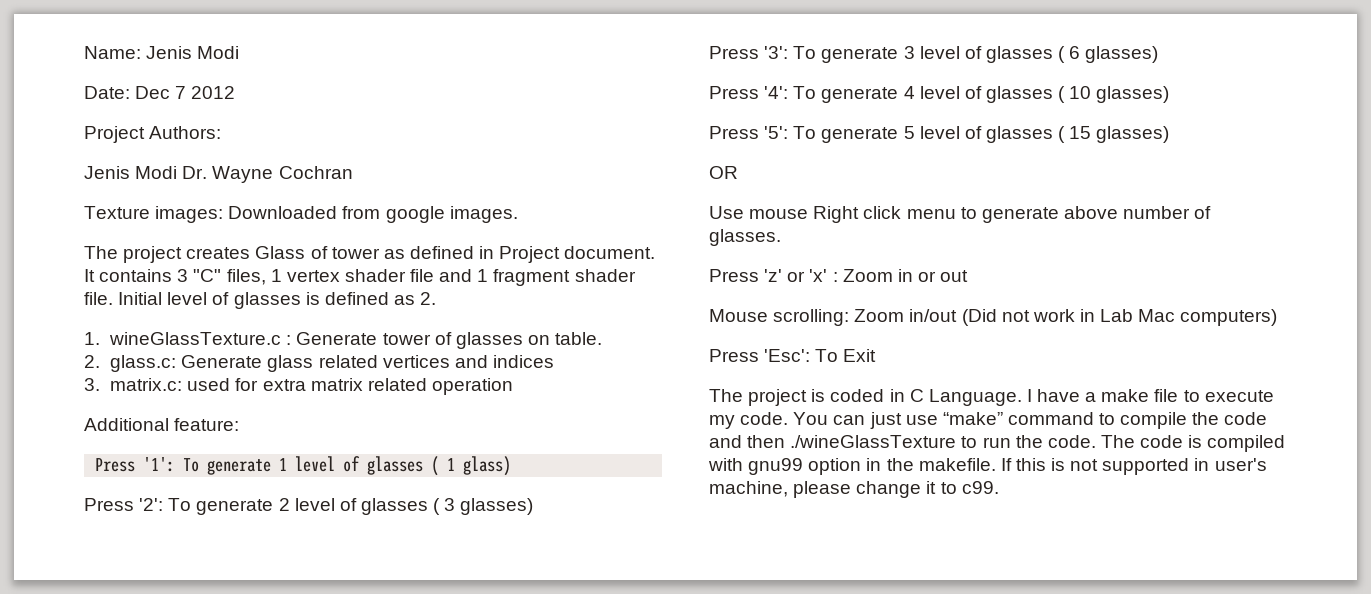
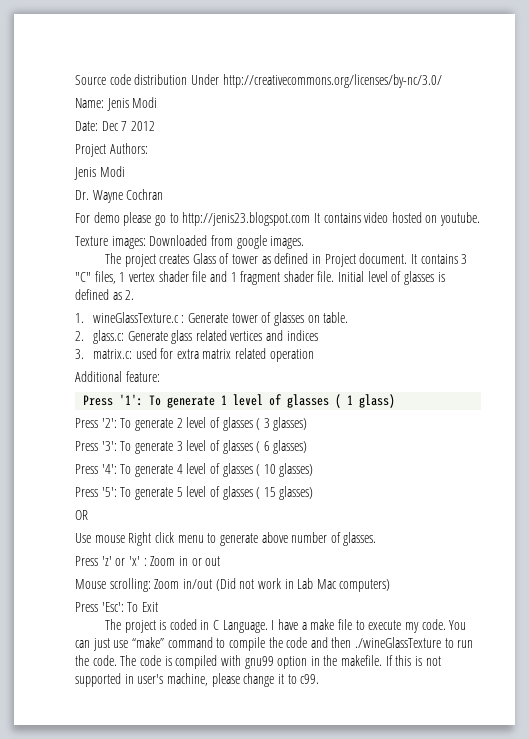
(84, 52) none -> [75,74,442,88] Source code distribution Under http://creativecommons.org/licenses/by-nc/3.0/ //
(178, 172) none -> (125, 171) //
(353, 172) none -> [75,212,481,226] // For demo please go to http://jenis23.blogspot.com It contains video hosted on youtube.

